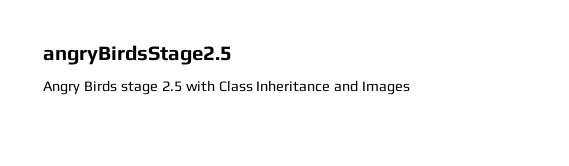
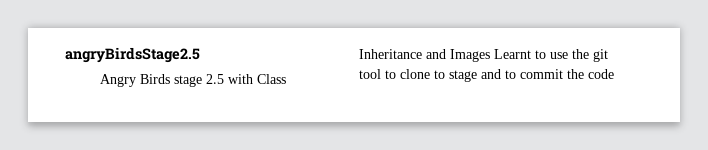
(411, 88) none -> [494,49,608,62] [359,69,614,82] Learnt to use the git tool to clone to stage and to commit the code

